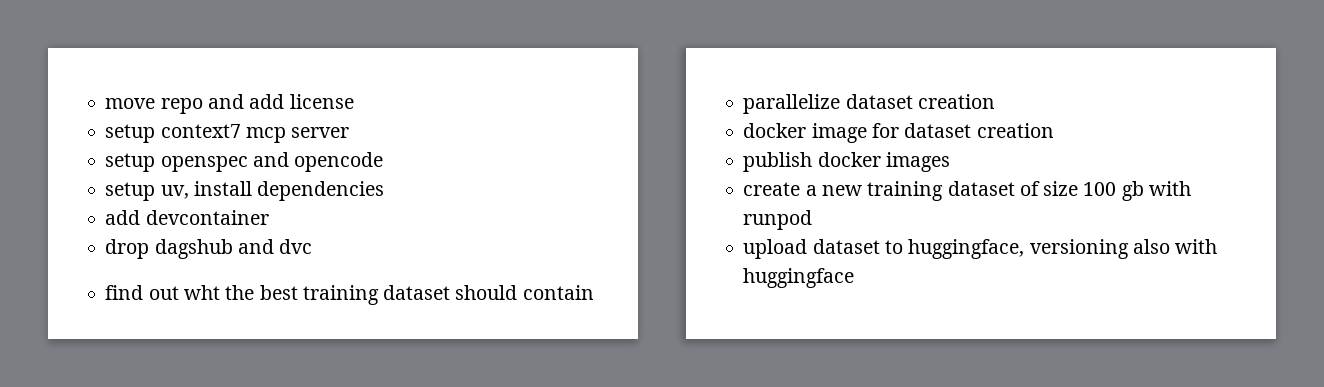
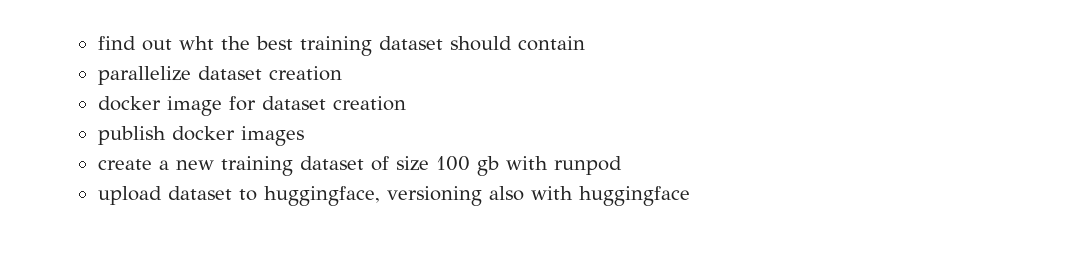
[105,94,354,114] [105,124,350,143] [105,152,384,172] [105,181,385,201] [105,210,269,225] [105,239,313,259] move repo and add license // setup context7 mcp server // setup openspec and opencode // setup uv, install dependencies // add devcontainer // drop dagshub and dvc // -> (97, 43) none

